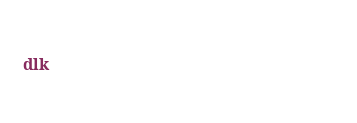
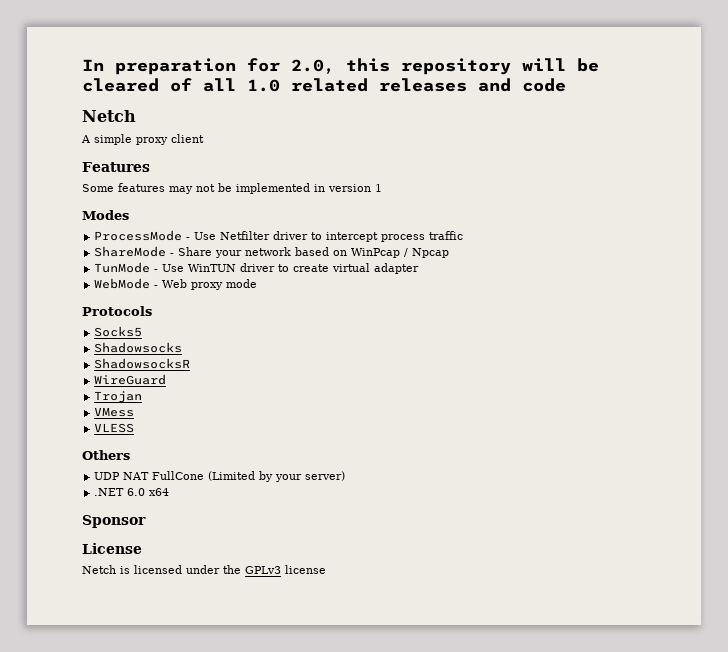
[23,58,50,70] dlk -> [82,58,599,75] [82,78,566,92] [82,110,136,122] [81,134,204,145] [82,162,150,172] [82,183,382,194] [82,210,129,220] [94,230,464,242] [94,246,450,258] [94,262,420,274] [94,278,258,290] [82,306,152,316] [94,326,143,337] [94,342,183,353] [94,358,191,369] [94,374,167,385] [94,391,143,403] [94,407,135,417] [94,423,135,433] [82,450,130,460] [94,471,346,482] [94,488,170,496] [82,515,146,528] [82,543,142,554] [82,565,326,574] In preparation for 2.0, this repository will be cleared of all 1.0 related releases and code // Netch // A simple proxy client // Features // Some features may not be implemented in version 1 // Modes // ProcessMode - Use Netfilter driver to intercept process traffic // ShareMode - Share your network based on WinPcap / Npcap // TunMode - Use WinTUN driver to create virtual adapter // WebMode - Web proxy mode // Protocols // Socks5 // Shadowsocks // ShadowsocksR // WireGuard // Trojan // VMess // VLESS // Others // UDP NAT FullCone (Limited by your server) // .NET 6.0 x64 // Sponsor // License // Netch is licensed under the GPLv3 license

